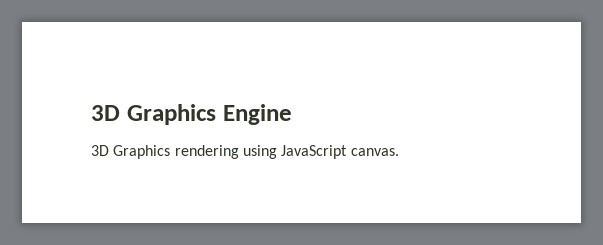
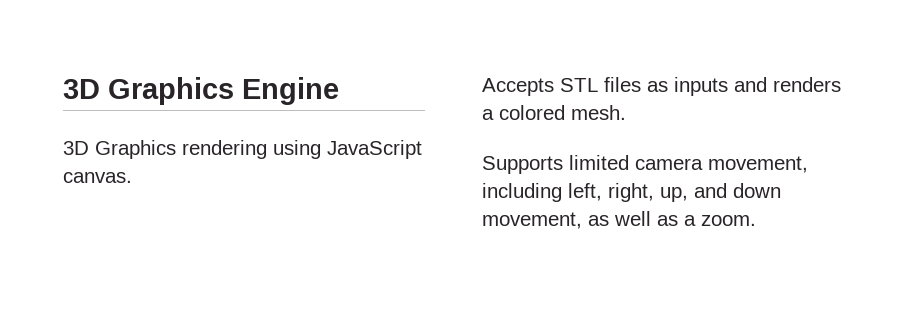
(399, 152) none -> [482,77,841,96] [482,105,626,120] [482,155,808,174] [482,183,781,202] [482,211,756,229] // Accepts STL files as inputs and renders a colored mesh. // Supports limited camera movement, including left, right, up, and down movement, as well as a zoom.

